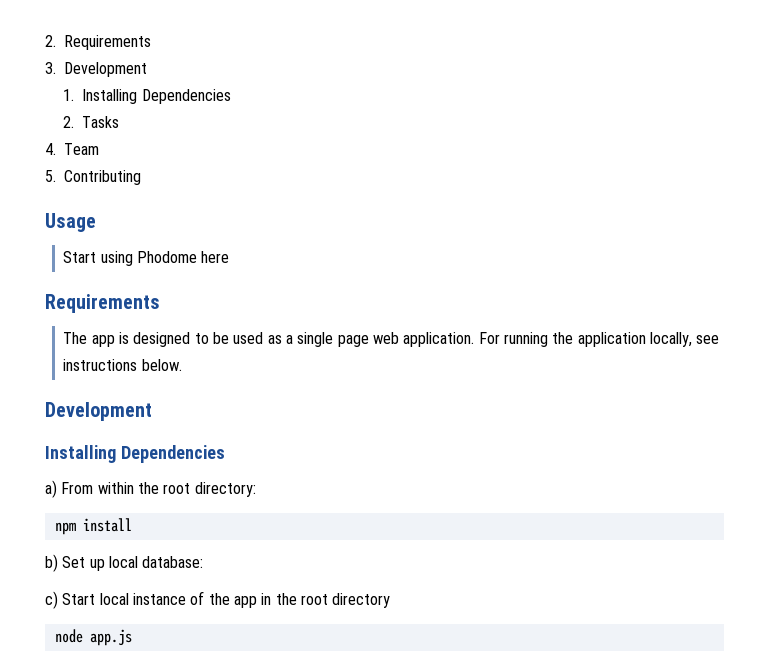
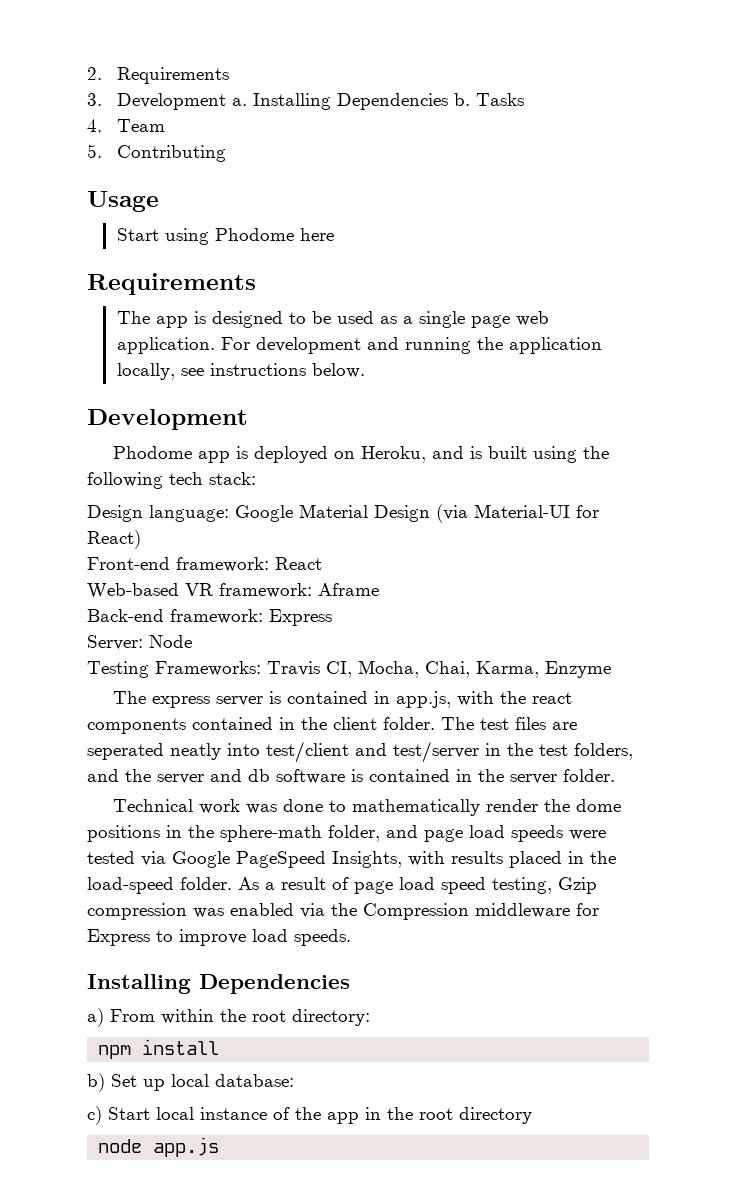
[63,89,231,104] [63,116,75,128] // 1. Installing Dependencies // 2. -> [231,93,470,110] a. Installing Dependencies b.
(500, 338) none -> [255,337,399,354] development and
(152, 411) none -> [112,446,609,463] [87,472,256,489] [87,504,599,523] [87,530,141,549] [87,557,322,572] [87,583,379,599] [87,609,332,626] [87,635,192,650] [87,660,611,678] [112,691,572,708] [87,717,577,734] [87,741,633,763] [87,769,615,784] [112,799,621,816] [87,825,606,842] [87,851,616,868] [87,877,597,894] [87,903,599,920] [87,929,351,946] // Phodome app is deployed on Heroku, and is built using the following tech stack: // Design language: Google Material Design (via Material-UI for React) // Front-end framework: React // Web-based VR framework: Aframe // Back-end framework: Express // Server: Node // Testing Frameworks: Travis CI, Mocha, Chai, Karma, Enzyme // The express server is contained in app.js, with the react components contained in the client folder. The test files are seperated neatly into test/client and test/server in the test folders, and the server and db software is contained in the server folder. // Technical work was done to mathematically render the dome positions in the sphere-math folder, and page load speeds were tested via Google PageSpeed Insights, with results placed in the load-speed folder. As a result of page load speed testing, Gzip compression was enabled via the Compression middleware for Express to improve load speeds.

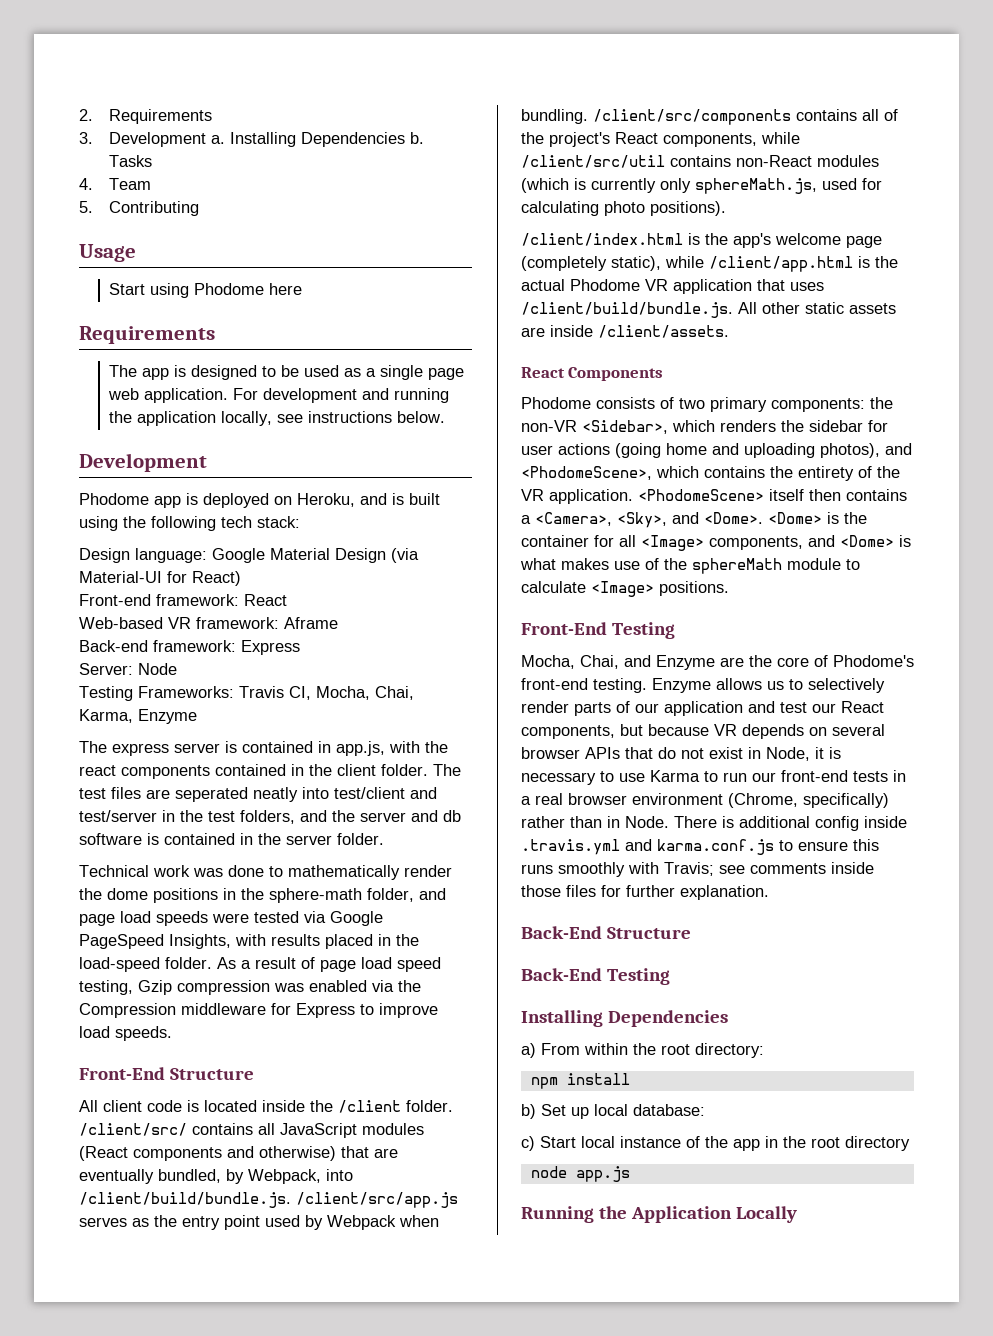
(351, 937) none -> [79,1067,255,1080] [79,1100,453,1113] [79,1123,424,1138] [79,1146,398,1161] [79,1169,353,1184] [79,1192,458,1208] [79,1215,439,1230] [521,109,898,125] [521,132,800,147] [521,155,879,168] [521,178,882,194] [521,201,726,216] [521,233,882,248] [521,256,898,272] [521,279,824,294] [521,302,896,318] [521,325,729,338] [521,367,664,381] [521,397,893,412] [521,420,888,434] [521,443,912,458] [521,466,900,481] [521,489,907,504] [521,512,867,528] [521,535,911,551] [520,558,860,574] [521,581,729,597] [521,622,676,639] [521,655,914,670] [521,678,885,693] [521,701,884,716] [521,724,885,739] [521,747,841,761] [521,770,906,785] [521,793,889,808] [521,816,907,831] [521,839,879,855] [521,862,874,877] [521,885,769,900] [521,926,692,939] [521,968,671,985] // Front-End Structure // All client code is located inside the /client folder. /client/src/ contains all JavaScript modules (React components and otherwise) that are eventually bundled, by Webpack, into /client/build/bundle.js. /client/src/app.js serves as the entry point used by Webpack when bundling. /client/src/components contains all of the project's React components, while /client/src/util contains non-React modules (which is currently only sphereMath.js, used for calculating photo positions). // /client/index.html is the app's welcome page (completely static), while /client/app.html is the actual Phodome VR application that uses /client/build/bundle.js. All other static assets are inside /client/assets. // React Components // Phodome consists of two primary components: the non-VR <Sidebar>, which renders the sidebar for user actions (going home and uploading photos), and <PhodomeScene>, which contains the entirety of the VR application. <PhodomeScene> itself then contains a <Camera>, <Sky>, and <Dome>. <Dome> is the container for all <Image> components, and <Dome> is what makes use of the sphereMath module to calculate <Image> positions. // Front-End Testing // Mocha, Chai, and Enzyme are the core of Phodome's front-end testing. Enzyme allows us to selectively render parts of our application and test our React components, but because VR depends on several browser APIs that do not exist in Node, it is necessary to use Karma to run our front-end tests in a real browser environment (Chrome, specifically) rather than in Node. There is additional config inside .travis.yml and karma.conf.js to ensure this runs smoothly with Travis; see comments inside those files for further explanation. // Back-End Structure // Back-End Testing
(220, 1147) none -> [521,1206,798,1223] // Running the Application Locally

